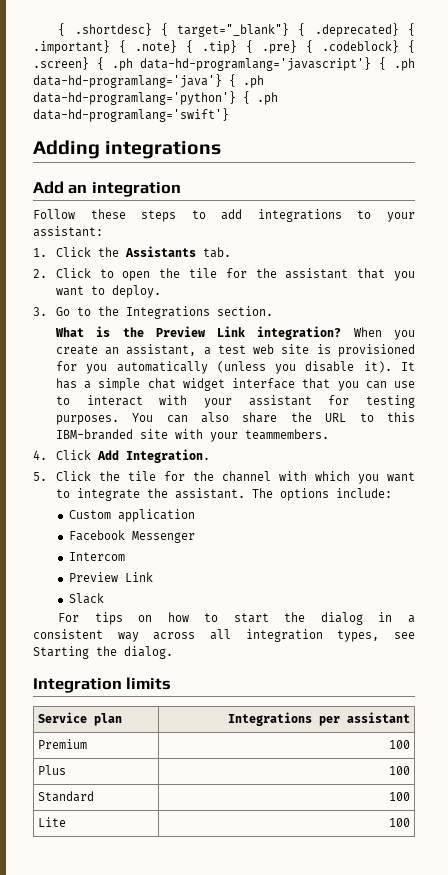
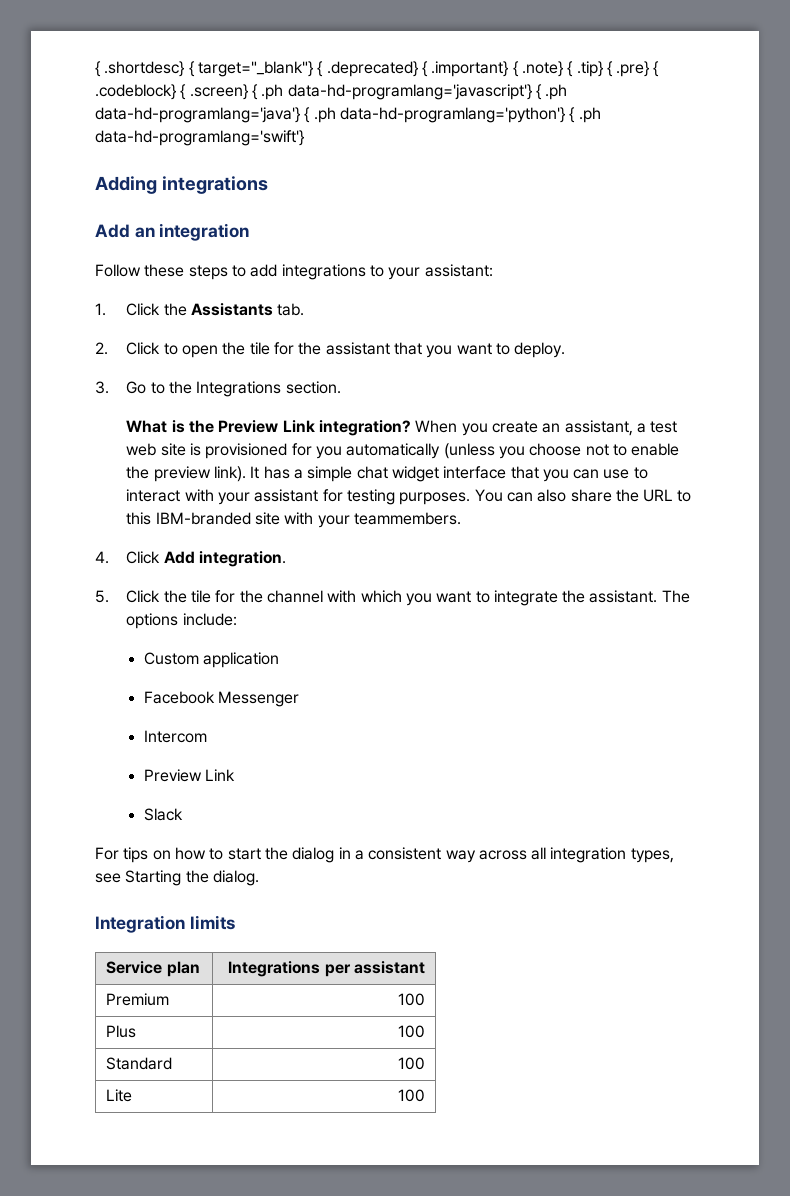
[305,361,392,373] disable it). -> [529,443,680,456] [126,466,246,482] choose not to enable the preview link).
[125,449,210,463] Integration. -> [198,551,286,567] integration.

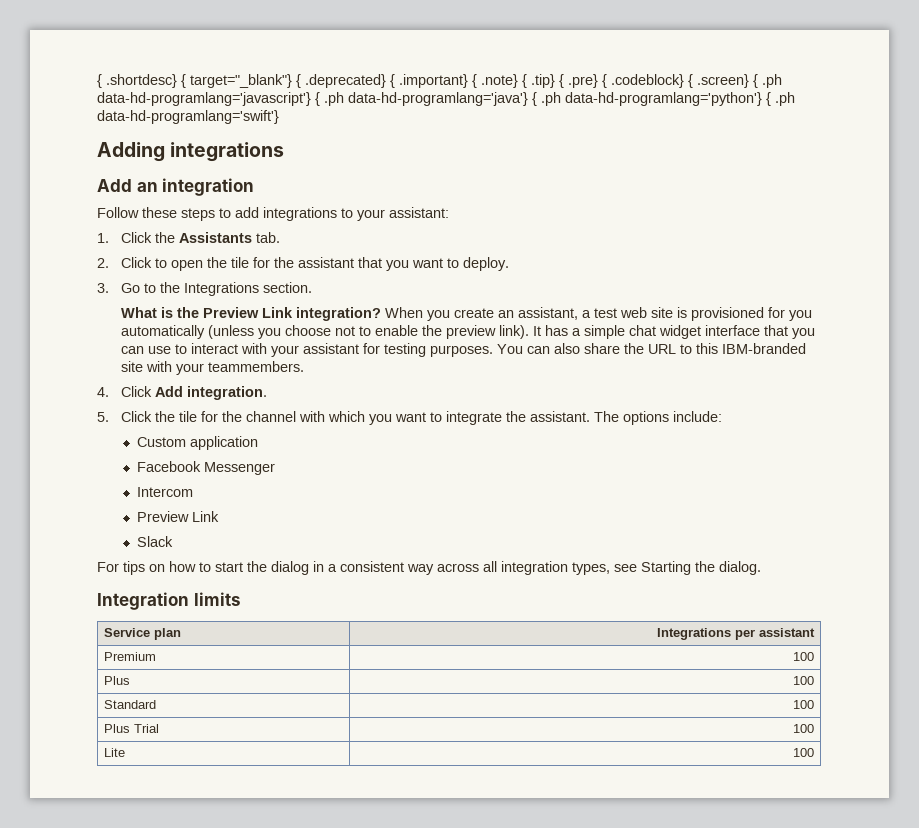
(425, 1063) none -> [104,724,160,733] [792,724,814,733] // Plus Trial | 100

